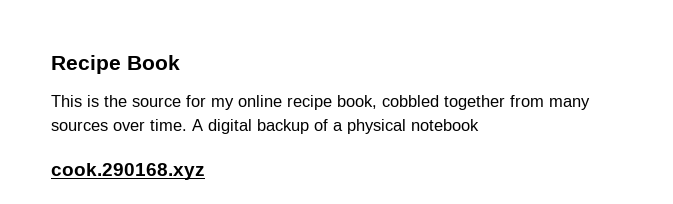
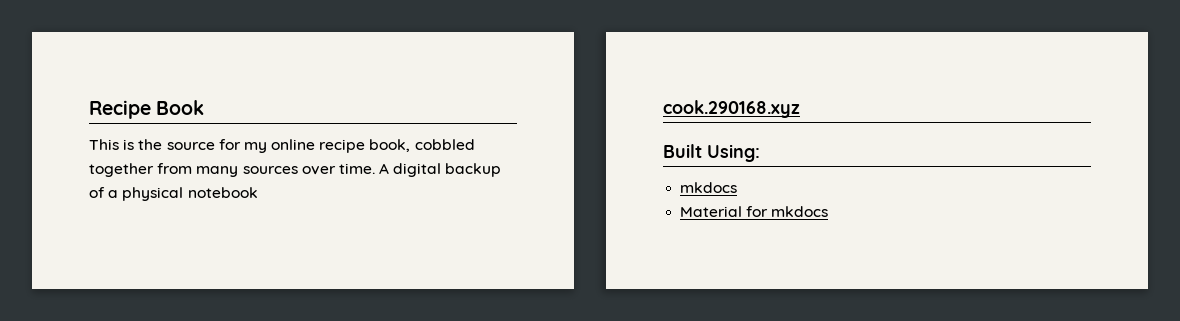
(205, 171) none -> [663,144,760,162] [680,182,738,193] [680,206,829,217] // Built Using: // mkdocs // Material for mkdocs

